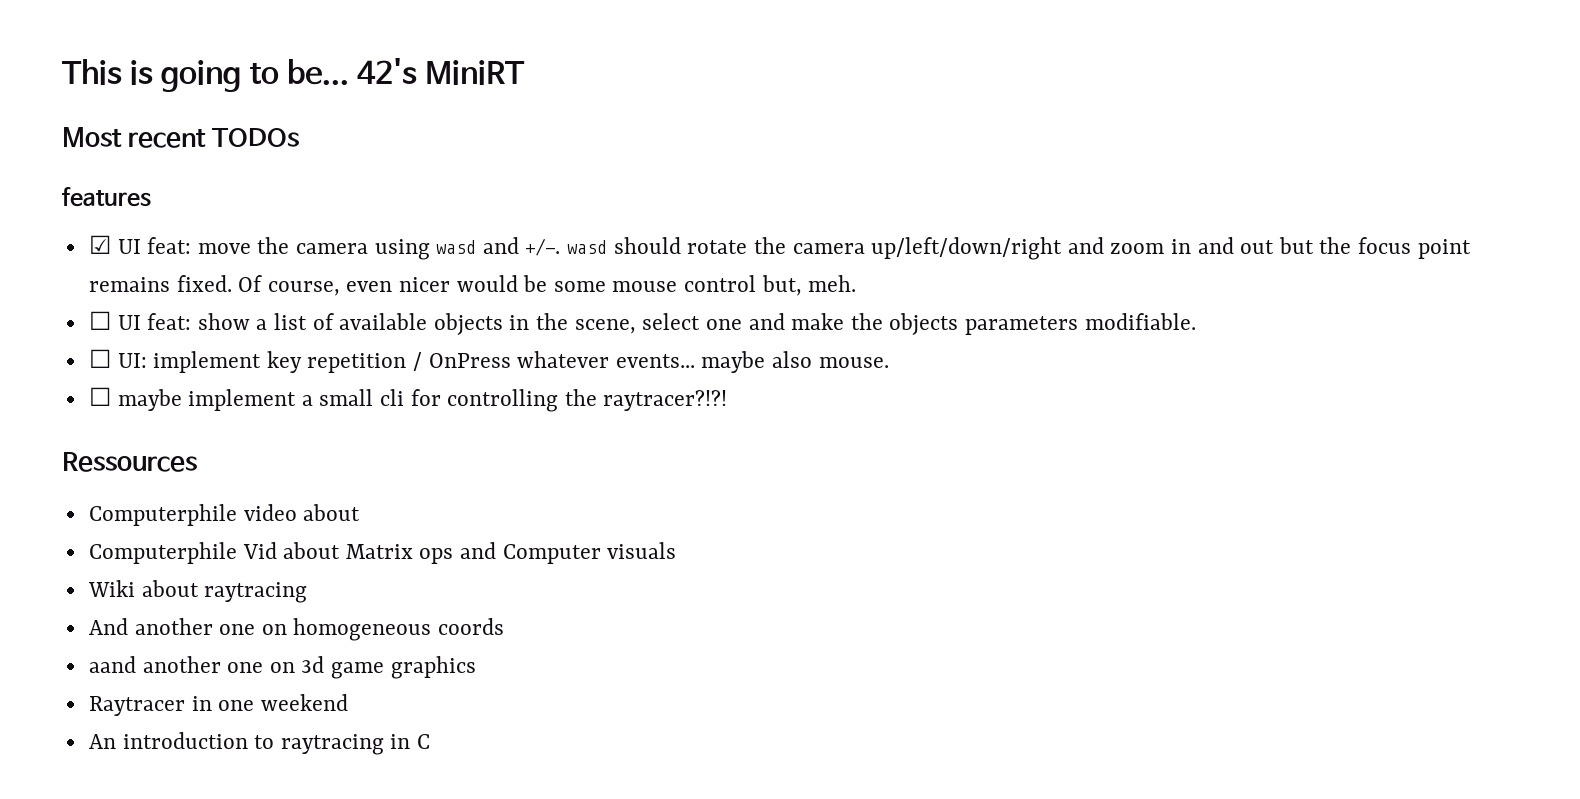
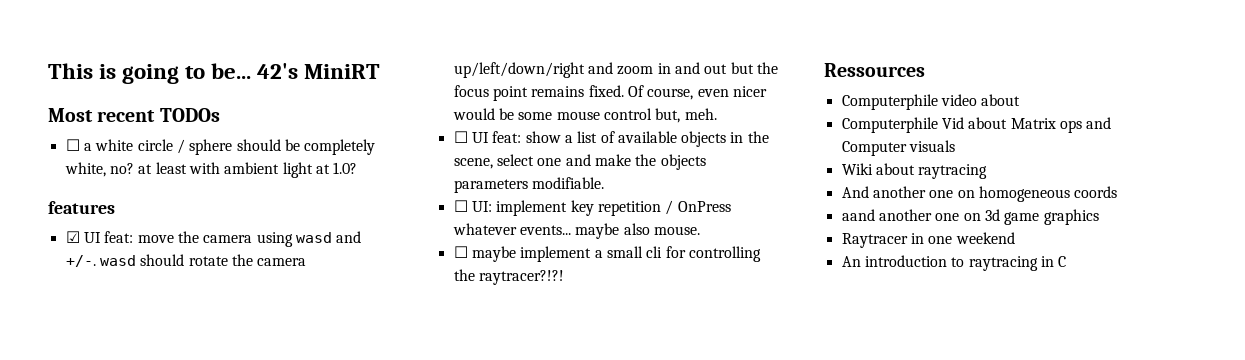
(300, 137) none -> [65,139,376,155] [64,162,358,178] // ☐ a white circle / sphere should be completely white, no? at least with ambient light at 1.0?

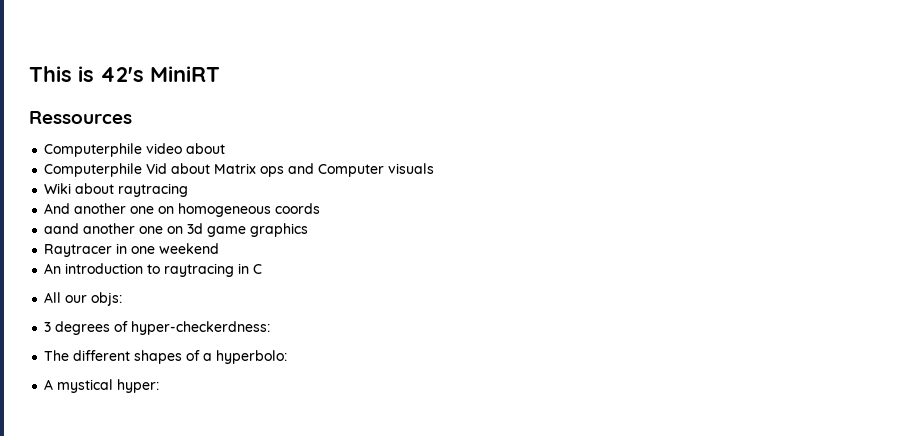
[122,63,252,84] going to be... -> (94, 74) none
[48,108,220,122] [65,139,376,155] [64,162,358,178] [48,201,115,214] [65,231,362,247] [65,254,307,267] [453,62,778,78] [453,85,767,101] [452,108,717,123] [453,131,769,147] [453,154,706,170] [453,177,604,193] [453,200,731,216] [452,223,700,239] [453,246,761,262] [453,269,564,285] // Most recent TODOs // ☐ a white circle / sphere should be completely white, no? at least with ambient light at 1.0? // features // ☑ UI feat: move the camera using wasd and +/-. wasd should rotate the camera up/left/down/right and zoom in and out but the focus point remains fixed. Of course, even nicer would be some mouse control but, meh. // ☐ UI feat: show a list of available objects in the scene, select one and make the objects parameters modifiable. // ☐ UI: implement key repetition / OnPress whatever events... maybe also mouse. // ☐ maybe implement a small cli for controlling the raytracer?!?! -> (220, 74) none
(1067, 261) none -> [44,292,123,306] [44,321,271,335] [44,350,288,364] [44,379,160,393] // All our objs: // 3 degrees of hyper-checkerdness: // The different shapes of a hyperbolo: // A mystical hyper:

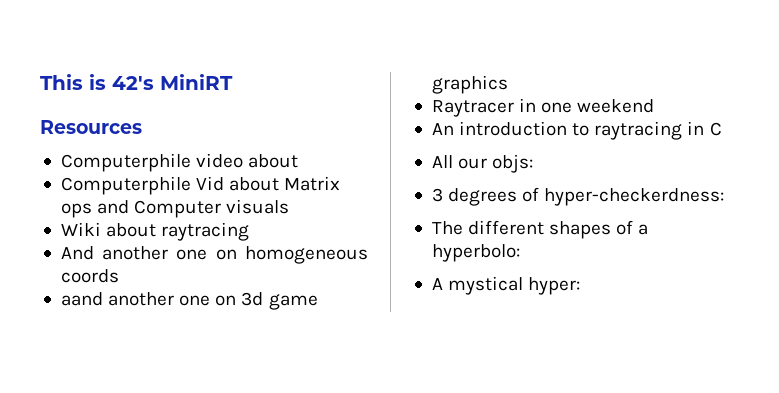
[29,111,132,124] Ressources -> [40,120,142,134] Resources

